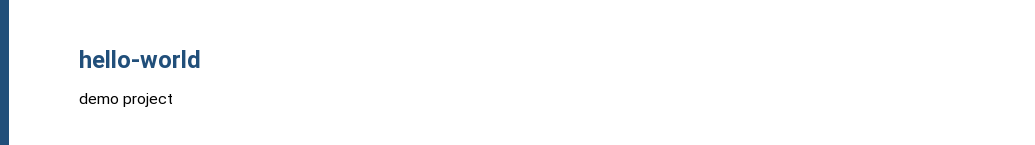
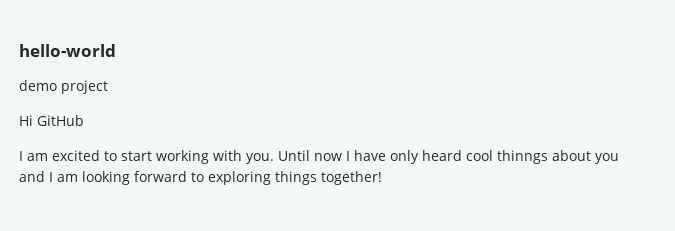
(174, 100) none -> [19,115,84,126] [19,150,619,164] [19,171,382,185] // Hi GitHub // I am excited to start working with you. Until now I have only heard cool thinngs about you and I am looking forward to exploring things together!

